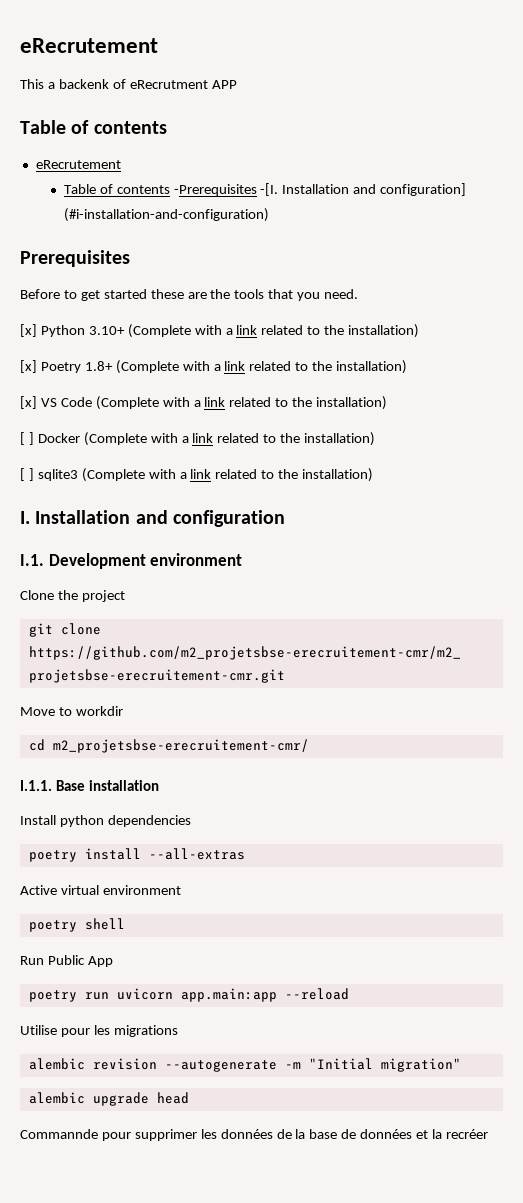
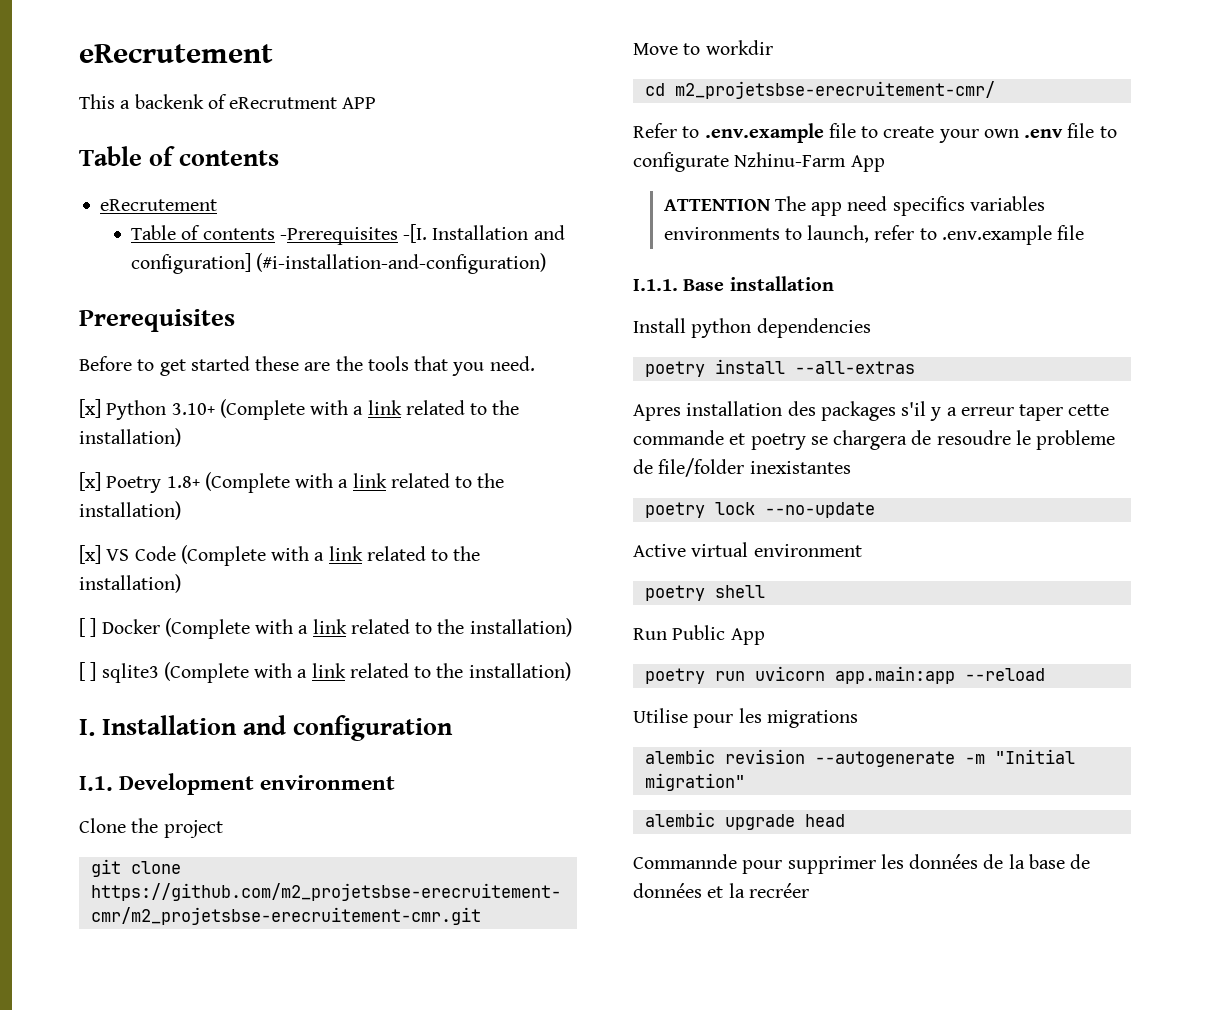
(309, 746) none -> [633,123,1117,143] [633,152,885,172] [663,196,1045,216] [663,225,1085,245] // Refer to .env.example file to create your own .env file to configurate Nzhinu-Farm App // ATTENTION The app need specifics variables environments to launch, refer to .env.example file
(245, 854) none -> [633,401,1110,421] [633,430,1116,450] [633,458,851,477] [644,502,875,518] // Apres installation des packages s'il y a erreur taper cette commande et poetry se chargera de resoudre le probleme de file/folder inexistantes // poetry lock --no-update

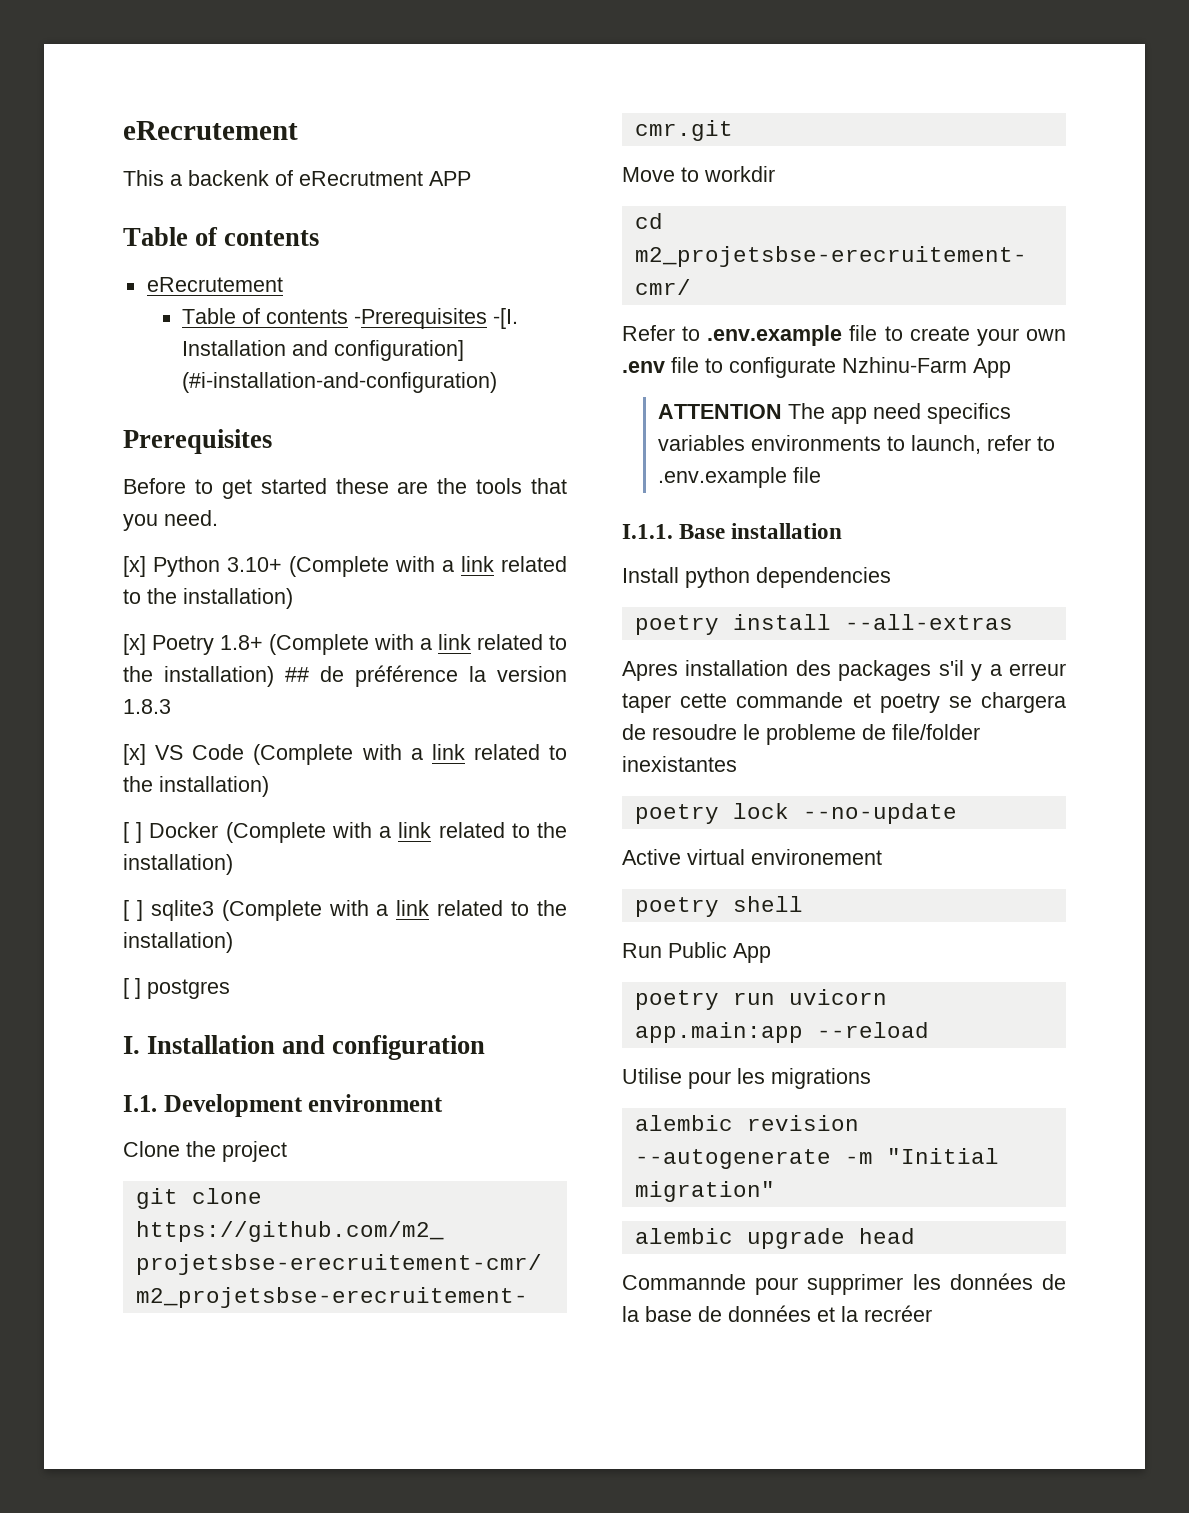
(181, 510) none -> [285,665,567,687] [123,699,171,714] ## de préférence la version 1.8.3
(571, 671) none -> [123,978,230,999] // [ ] postgres
[753,544,862,557] environment -> [751,849,882,865] environement

